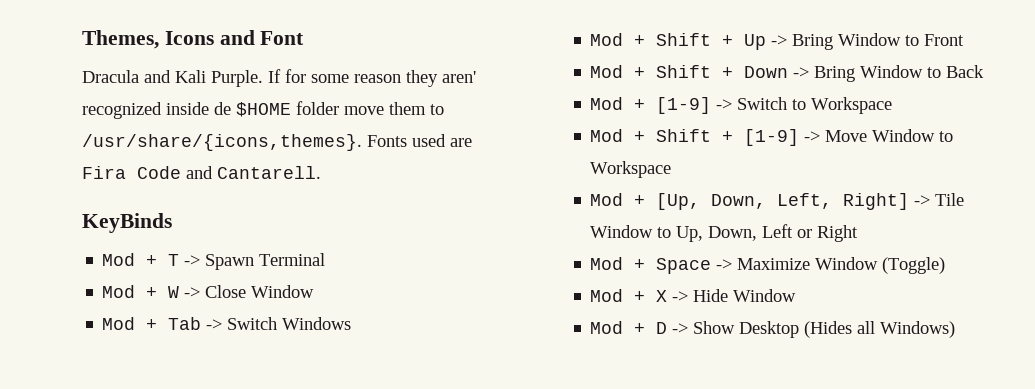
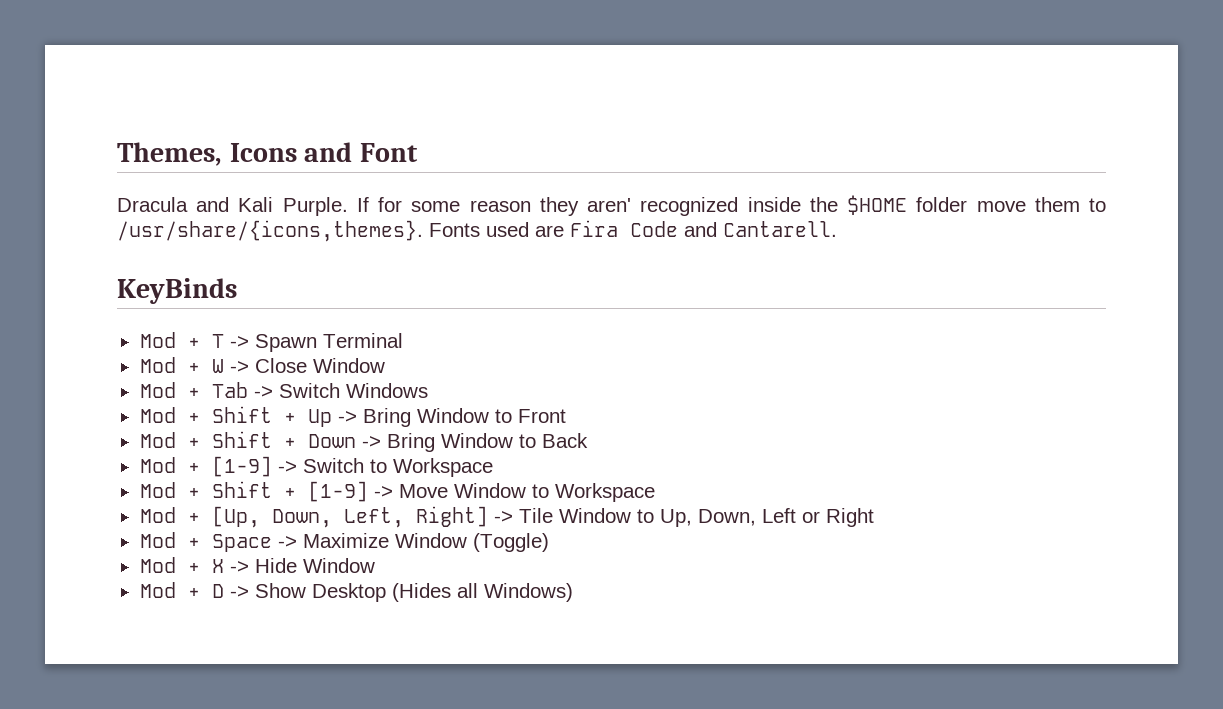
[214,102,231,115] de -> [809,197,838,212] the

